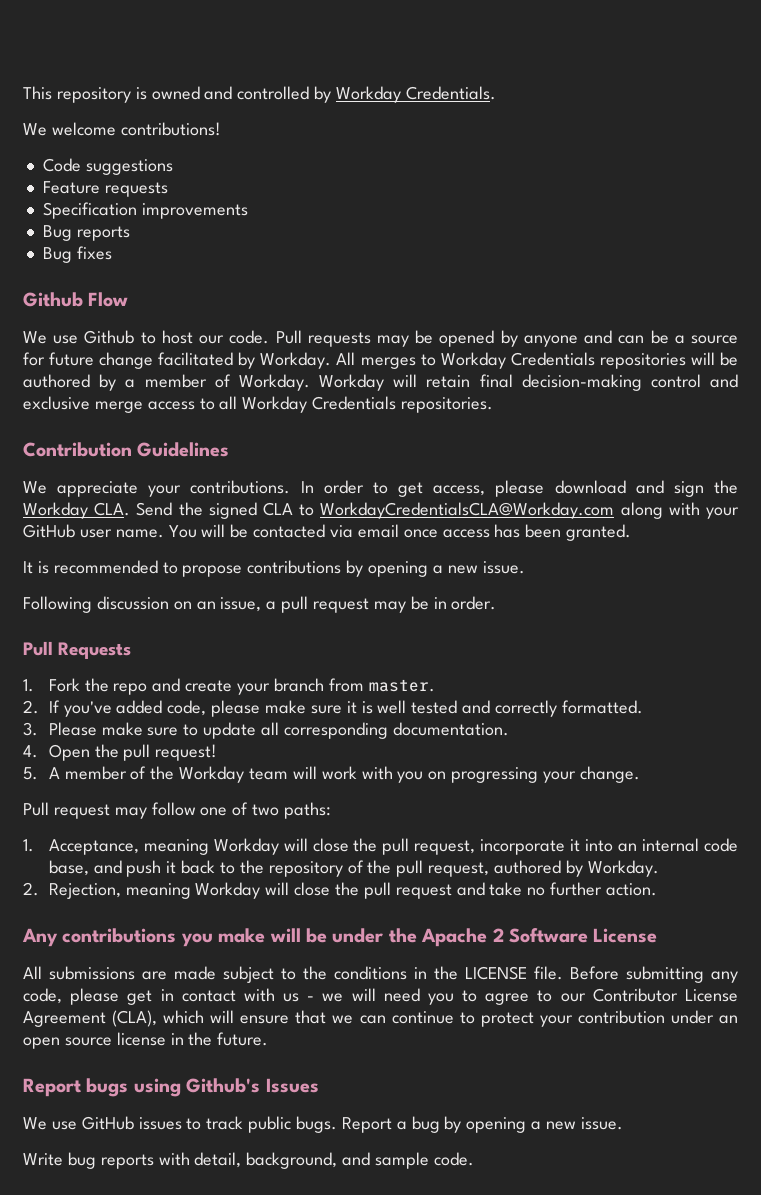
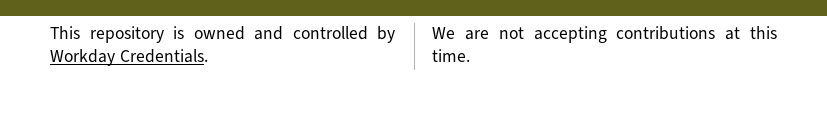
[51,122,221,136] [42,158,173,175] [42,181,168,197] [42,202,248,219] [42,225,130,241] [42,246,112,263] [23,292,129,307] [23,330,738,347] [23,352,739,369] [23,374,738,391] [23,396,494,413] [23,442,230,457] [23,480,738,497] [23,502,740,519] [23,524,632,541] [23,560,525,577] [23,596,497,613] [23,641,132,659] [23,678,435,695] [23,700,643,717] [23,722,509,739] [23,744,218,761] [23,766,640,783] [23,802,332,819] [23,838,739,855] [48,860,659,877] [23,882,658,899] [22,928,658,947] [23,966,738,983] [23,988,738,1005] [23,1010,738,1027] [23,1032,269,1049] [23,1078,319,1097] [23,1116,623,1133] [23,1152,474,1169] welcome contributions! // Code suggestions // Feature requests // Specification improvements // Bug reports // Bug fixes // Github Flow // We use Github to host our code. Pull requests may be opened by anyone and can be a source for future change facilitated by Workday. All merges to Workday Credentials repositories will be authored by a member of Workday. Workday will retain final decision-making control and exclusive merge access to all Workday Credentials repositories. // Contribution Guidelines // We appreciate your contributions. In order to get access, please download and sign the Workday CLA. Send the signed CLA to WorkdayCredentialsCLA@Workday.com along with your GitHub user name. You will be contacted via email once access has been granted. // It is recommended to propose contributions by opening a new issue. // Following discussion on an issue, a pull request may be in order. // Pull Requests // 1. Fork the repo and create your branch from master. // 2. If you've added code, please make sure it is well tested and correctly formatted. // 3. Please make sure to update all corresponding documentation. // 4. Open the pull request! // 5. A member of the Workday team will work with you on progressing your change. // Pull request may follow one of two paths: // 1. Acceptance, meaning Workday will close the pull request, incorporate it into an internal code base, and push it back to the repository of the pull request, authored by Workday. // 2. Rejection, meaning Workday will close the pull request and take no further action. // Any contributions you make will be under the Apache 2 Software License // All submissions are made subject to the conditions in the LICENSE file. Before submitting any code, please get in contact with us - we will need you to agree to our Contributor License Agreement (CLA), which will ensure that we can continue to protect your contribution under an open source license in the future. // Report bugs using Github's Issues // We use GitHub issues to track public bugs. Report a bug by opening a new issue. // Write bug reports with detail, background, and sample code. -> [464,26,777,43] [432,49,470,62] are not accepting contributions at this time.

